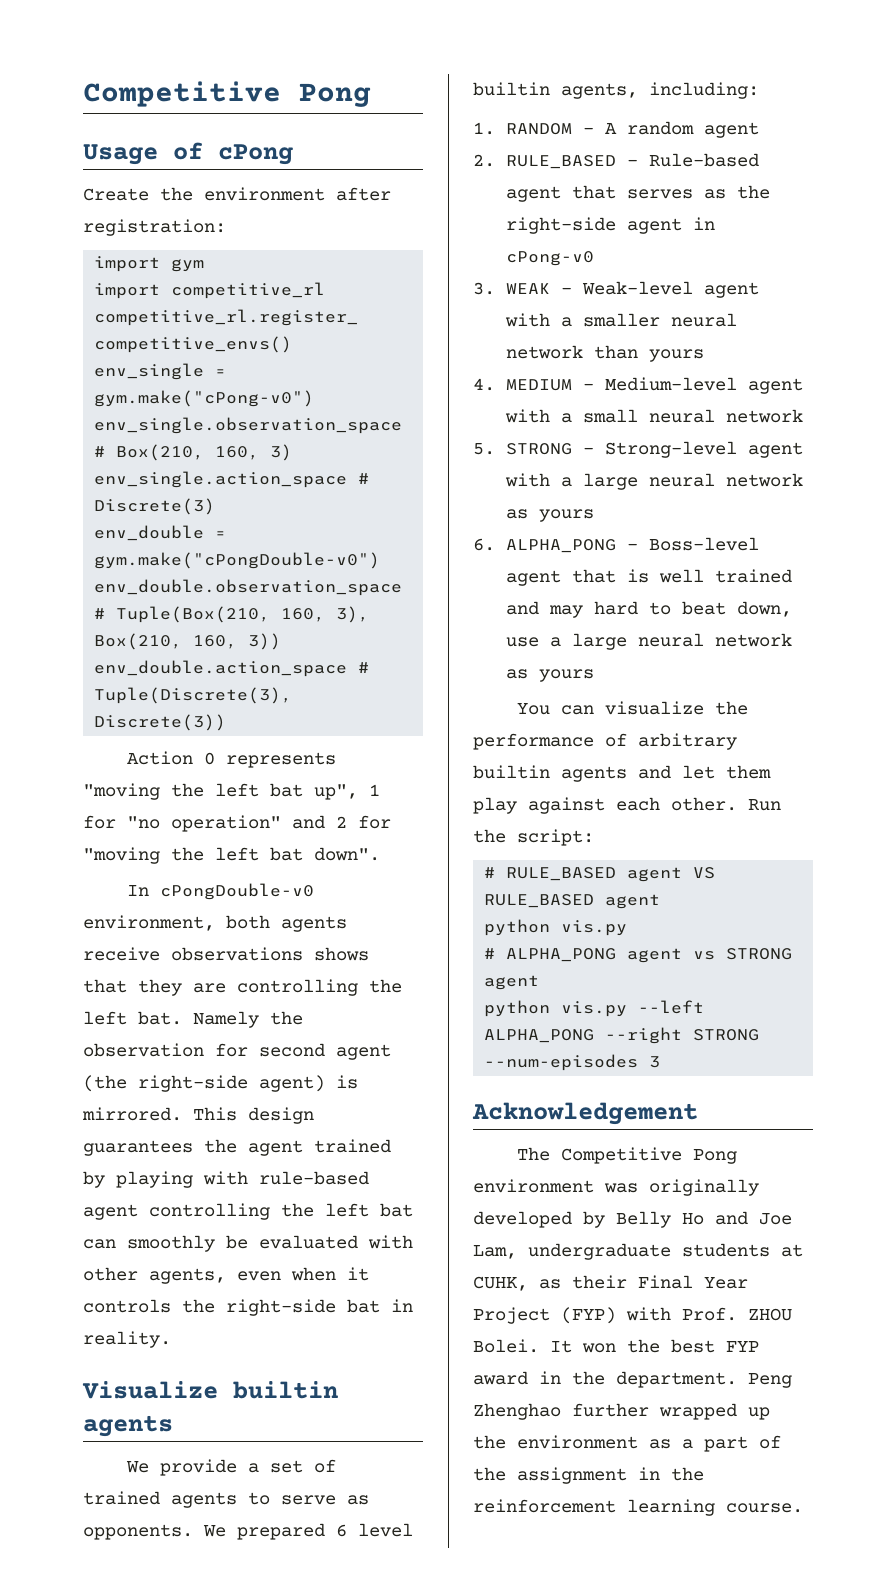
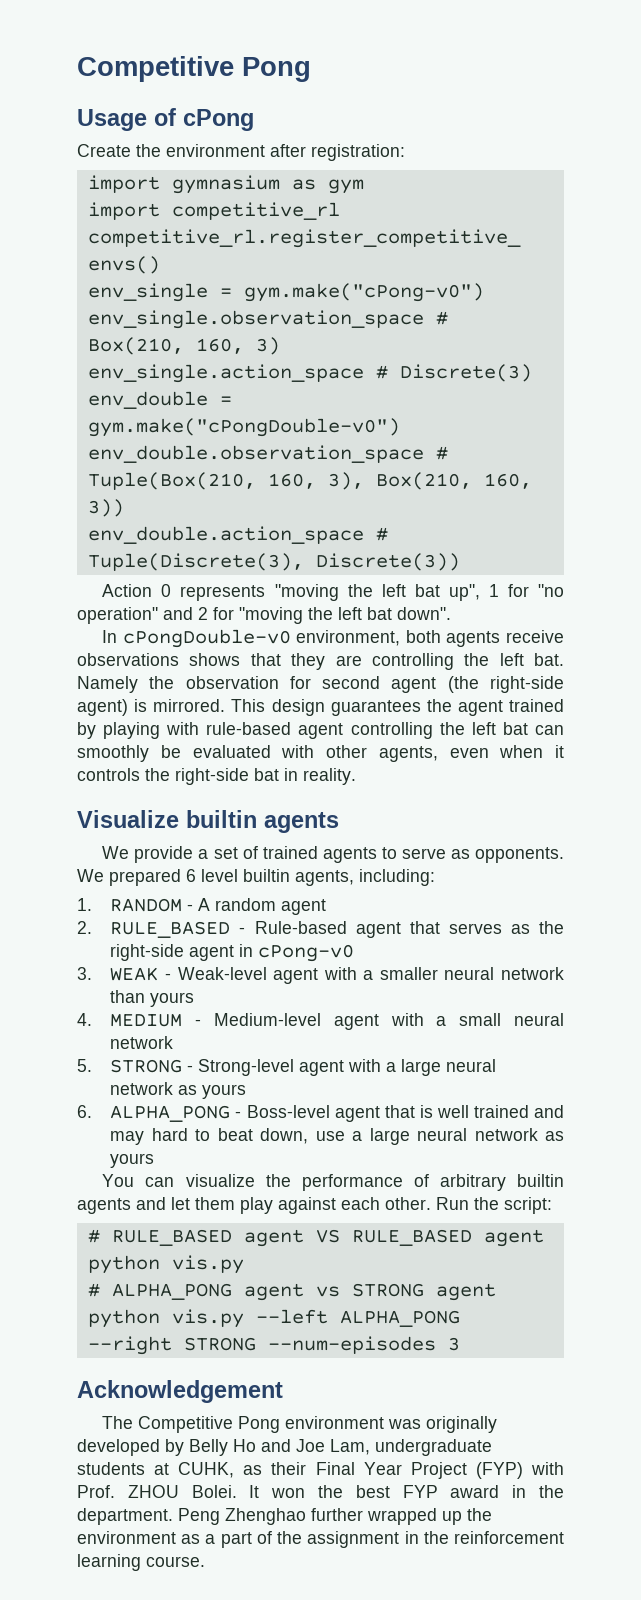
(161, 264) none -> [171,175,316,194] gymnasium as

